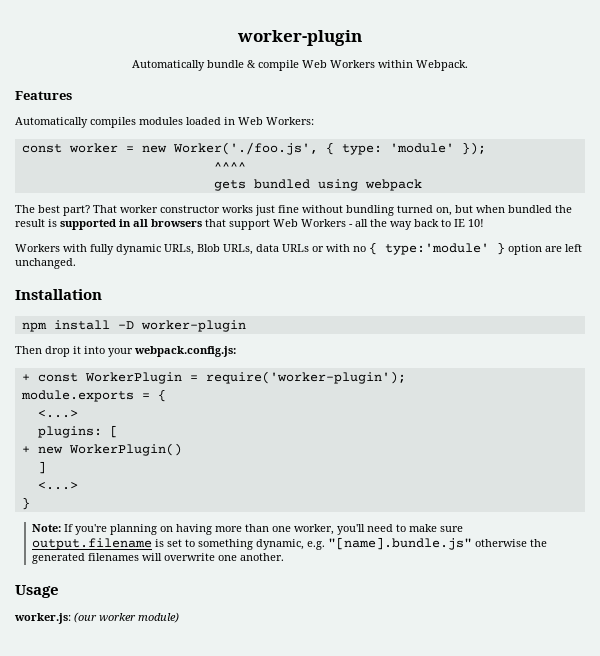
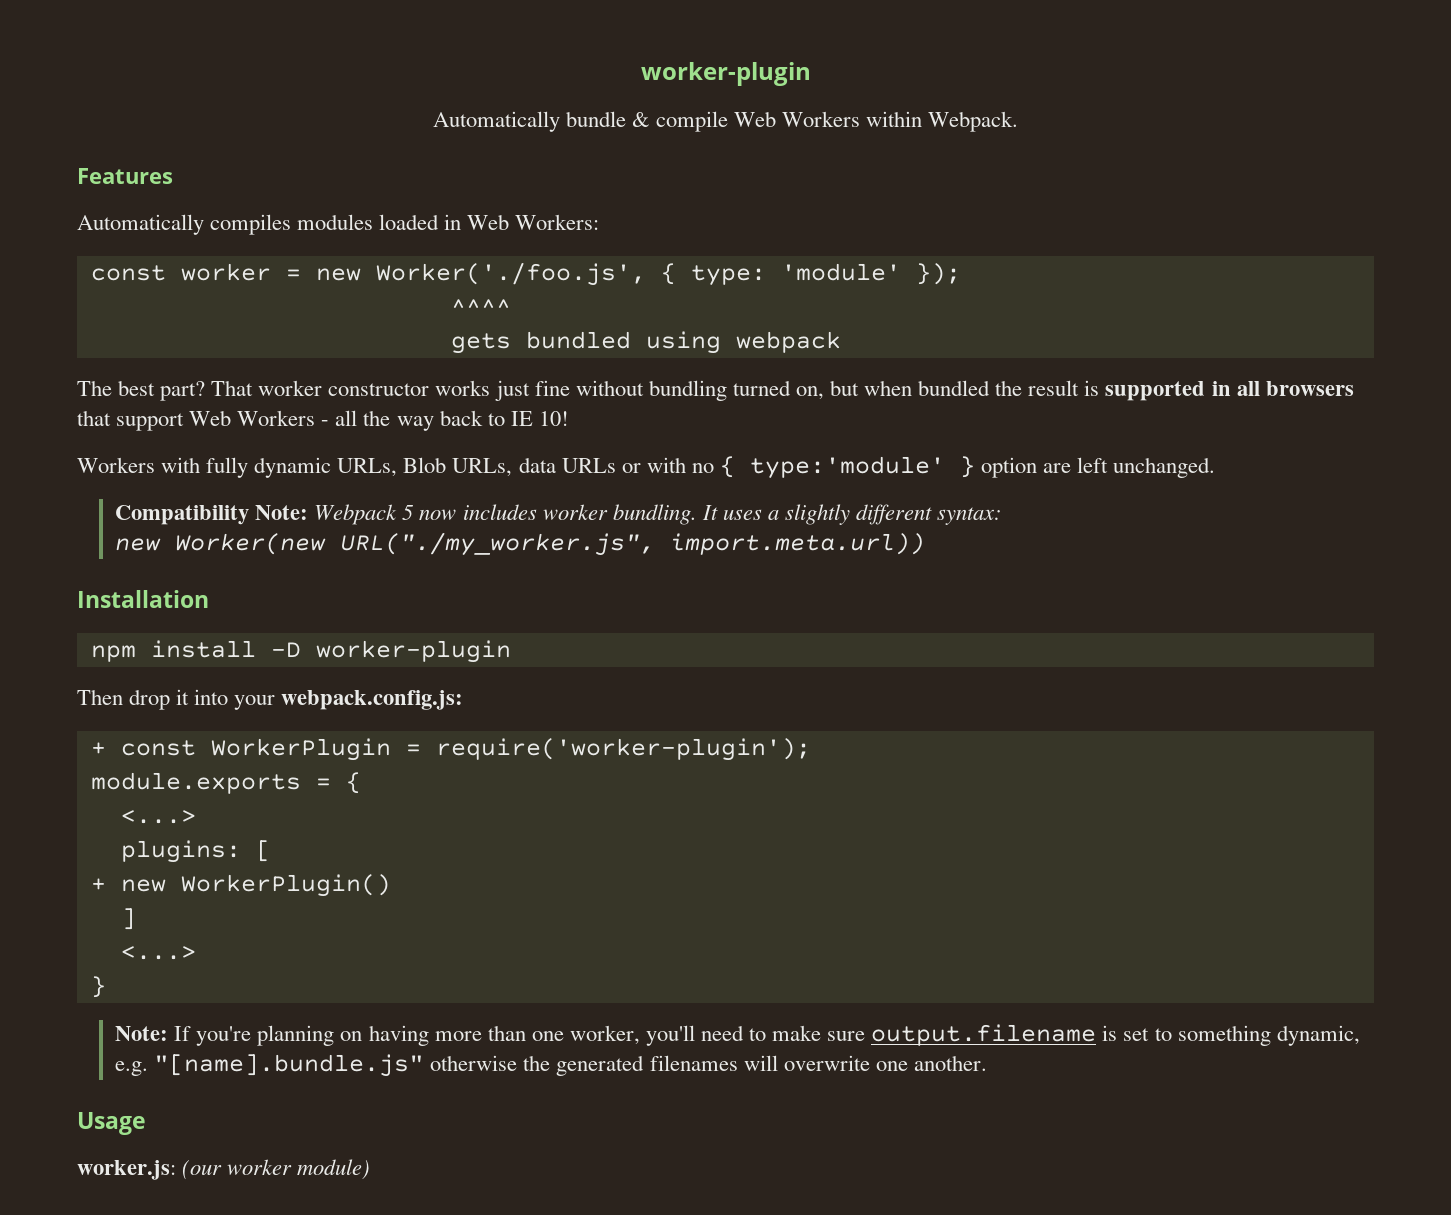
(76, 263) none -> [115,504,1003,525] [115,532,926,556] // Compatibility Note: Webpack 5 now includes worker bundling. It uses a slightly different syntax: // new Worker(new URL("./my_worker.js", import.meta.url))

